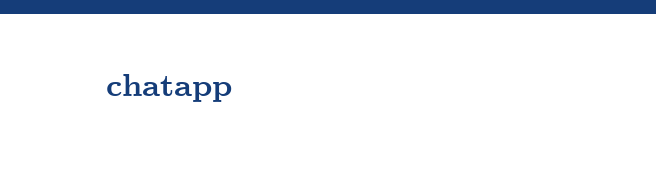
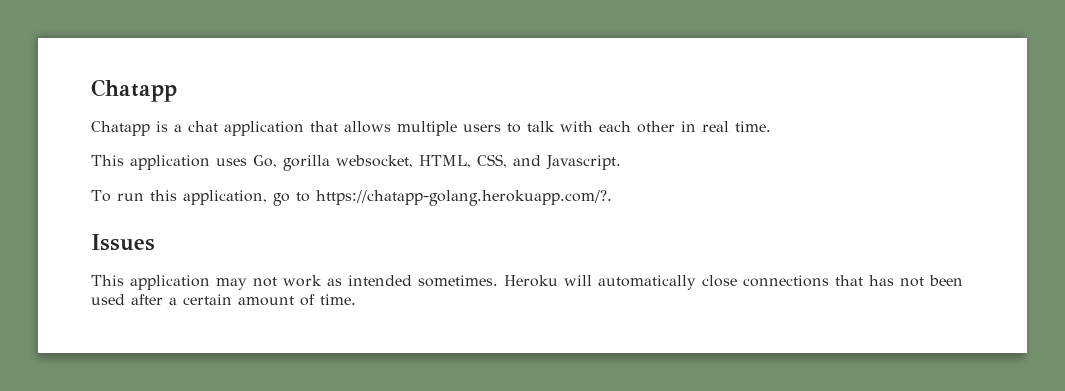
[106,74,232,102] chatapp -> [91,79,177,102] [91,121,771,136] [91,154,621,171] [91,190,612,206] [91,234,155,251] [91,275,963,290] [91,294,356,306] Chatapp // Chatapp is a chat application that allows multiple users to talk with each other in real time. // This application uses Go, gorilla websocket, HTML, CSS, and Javascript. // To run this application, go to https://chatapp-golang.herokuapp.com/?. // Issues // This application may not work as intended sometimes. Heroku will automatically close connections that has not been used after a certain amount of time.

